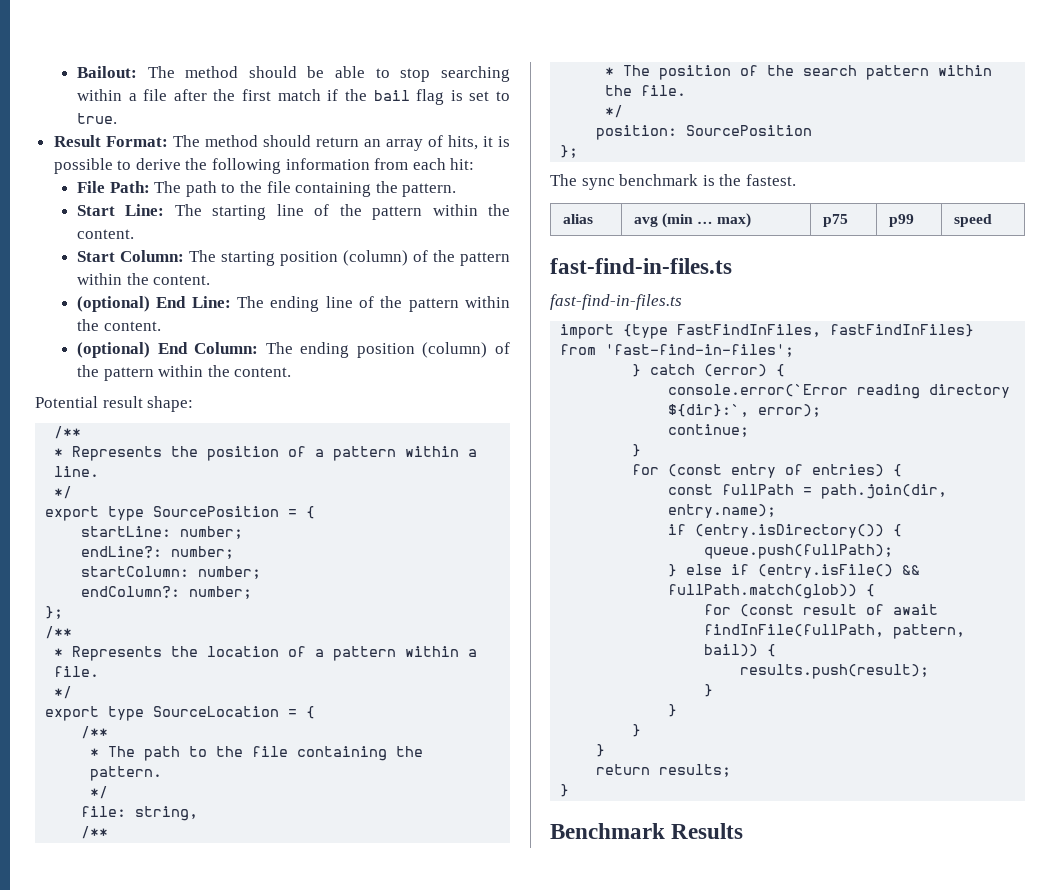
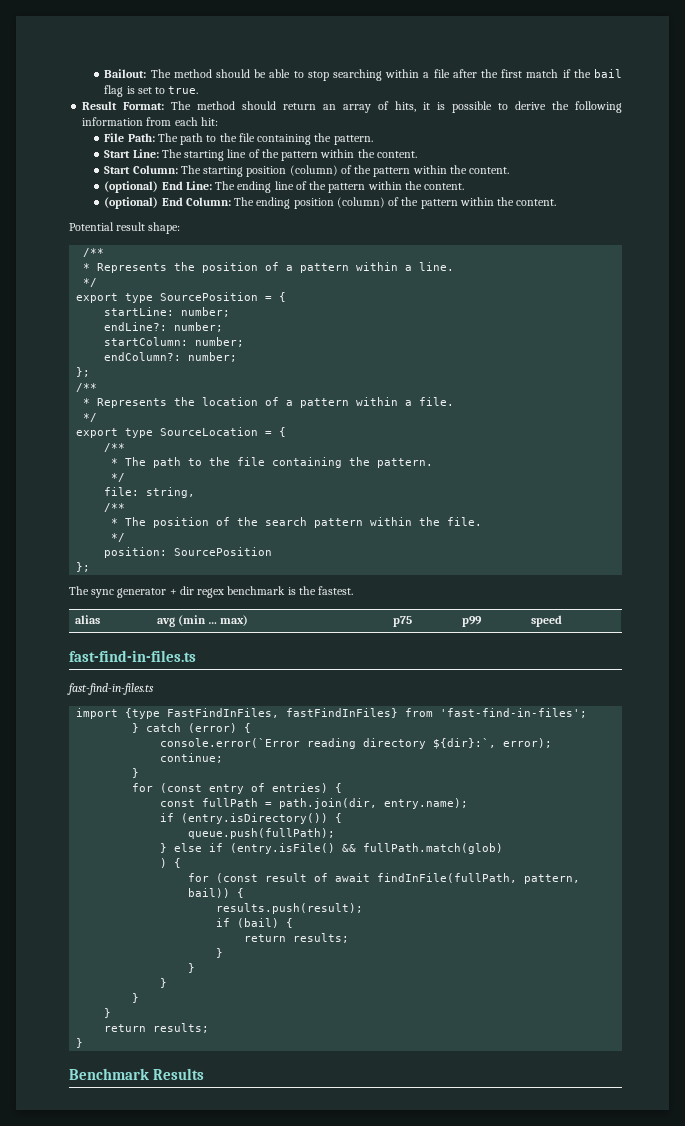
(615, 184) none -> [117,586,225,598] generator + dir regex
[668,584,858,599] fullPath.match(glob)) -> [363,843,504,854] [160,858,168,868] fullPath.match(glob) // )
(930, 671) none -> [216,918,294,928] [244,933,350,943] [216,948,224,958] // if (bail) { // return results; // }

